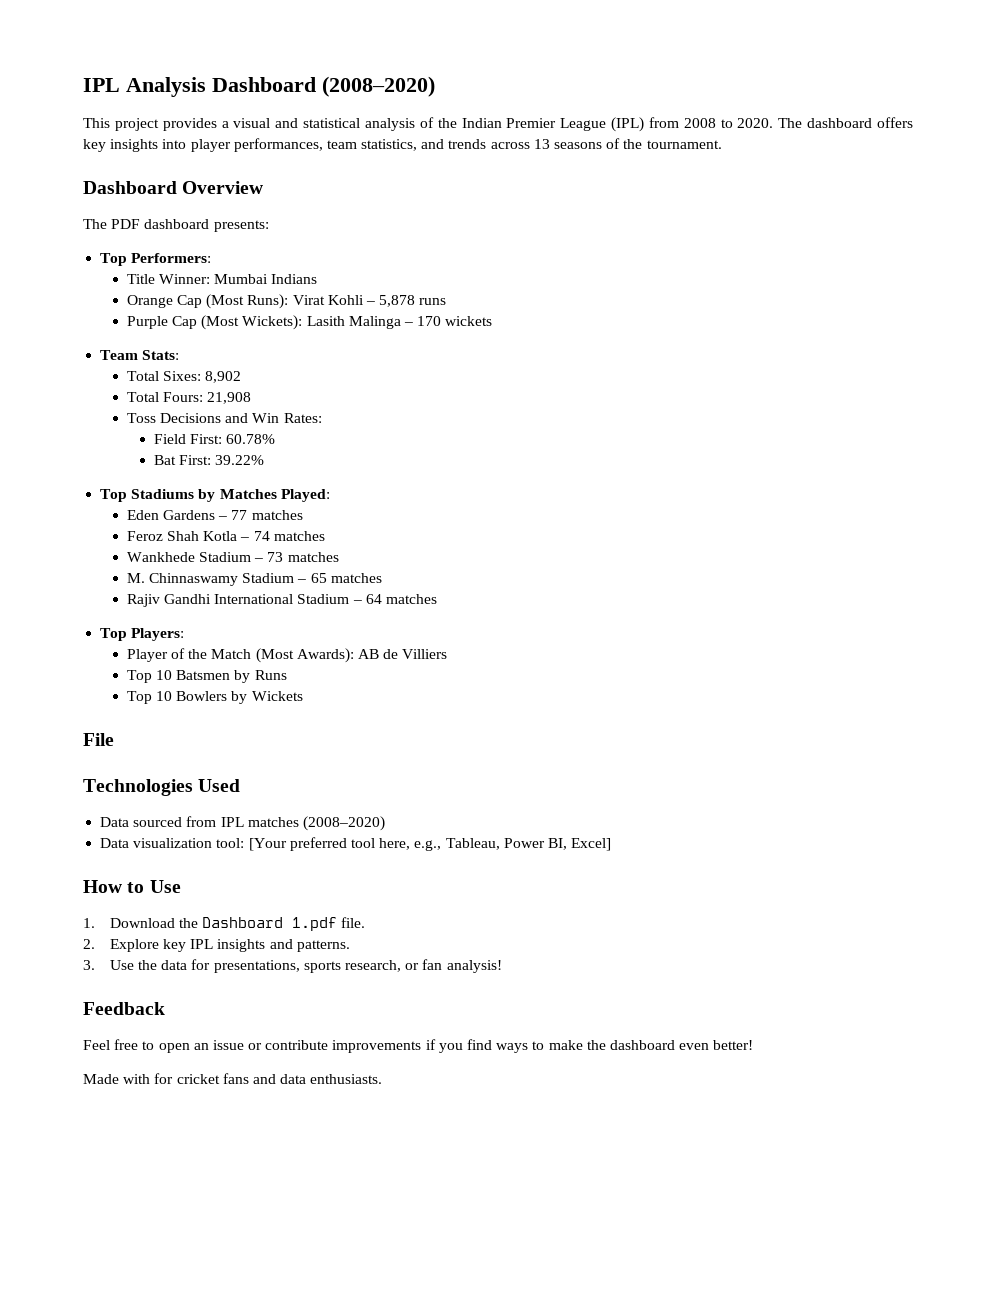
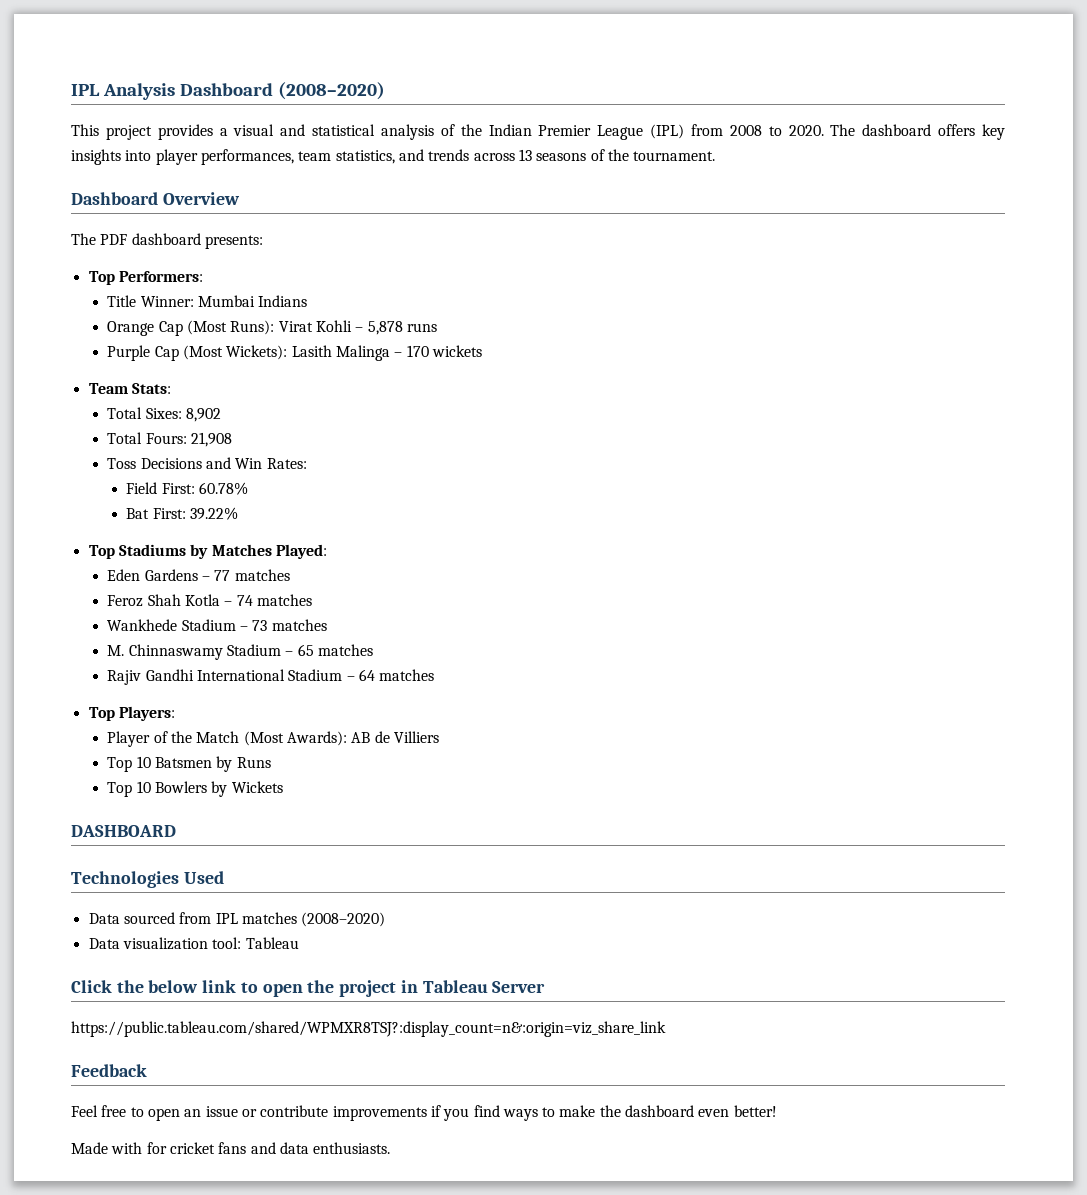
[83,733,114,746] File -> [71,825,176,837] DASHBOARD
[248,837,612,851] [83,880,181,893] [83,917,366,931] [83,939,350,952] [83,959,502,973] [Your preferred tool here, e.g., Tableau, Power BI, Excel] // How to Use // 1. Download the Dashboard 1.pdf file. // 2. Explore key IPL insights and patterns. // 3. Use the data for presentations, sports research, or fan analysis! -> [245,937,299,949] [71,980,546,997] [71,1021,666,1037] Tableau // Click the below link to open the project in Tableau Server // https://public.tableau.com/shared/WPMXR8TSJ?:display_count=n&:origin=viz_share_link

